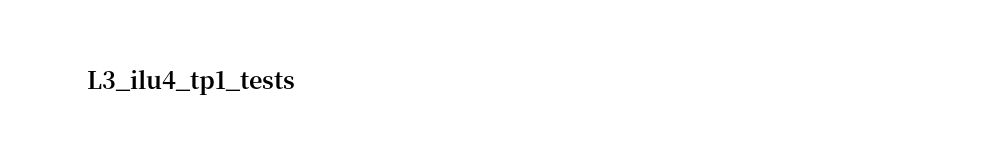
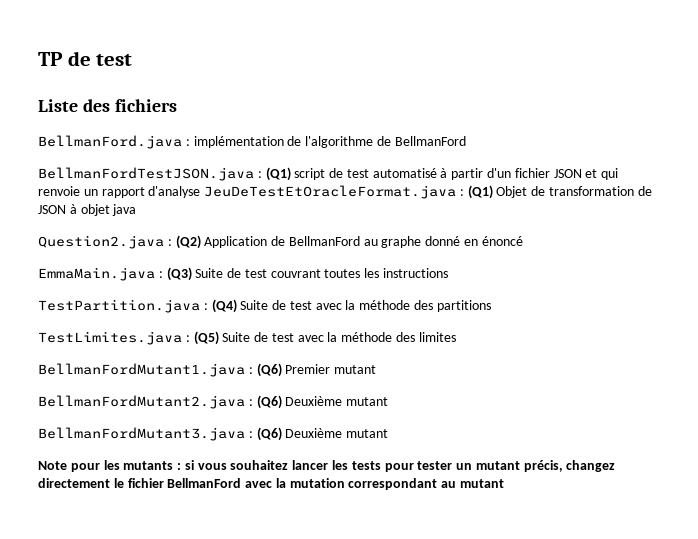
[87,70,295,95] L3_ilu4_tp1_tests -> [38,51,133,66] [38,99,177,112] [38,135,466,149] [38,167,619,181] [38,185,652,199] [38,204,137,216] [38,235,523,249] [38,267,449,281] [38,299,491,313] [38,331,456,345] [38,363,377,377] [38,395,389,409] [38,427,389,441] [38,460,616,472] [38,478,505,490] TP de test // Liste des fichiers // BellmanFord.java : implémentation de l'algorithme de BellmanFord // BellmanFordTestJSON.java : (Q1) script de test automatisé à partir d'un fichier JSON et qui renvoie un rapport d'analyse JeuDeTestEtOracleFormat.java : (Q1) Objet de transformation de JSON à objet java // Question2.java : (Q2) Application de BellmanFord au graphe donné en énoncé // EmmaMain.java : (Q3) Suite de test couvrant toutes les instructions // TestPartition.java : (Q4) Suite de test avec la méthode des partitions // TestLimites.java : (Q5) Suite de test avec la méthode des limites // BellmanFordMutant1.java : (Q6) Premier mutant // BellmanFordMutant2.java : (Q6) Deuxième mutant // BellmanFordMutant3.java : (Q6) Deuxième mutant // Note pour les mutants : si vous souhaitez lancer les tests pour tester un mutant précis, changez directement le fichier BellmanFord avec la mutation correspondant au mutant

